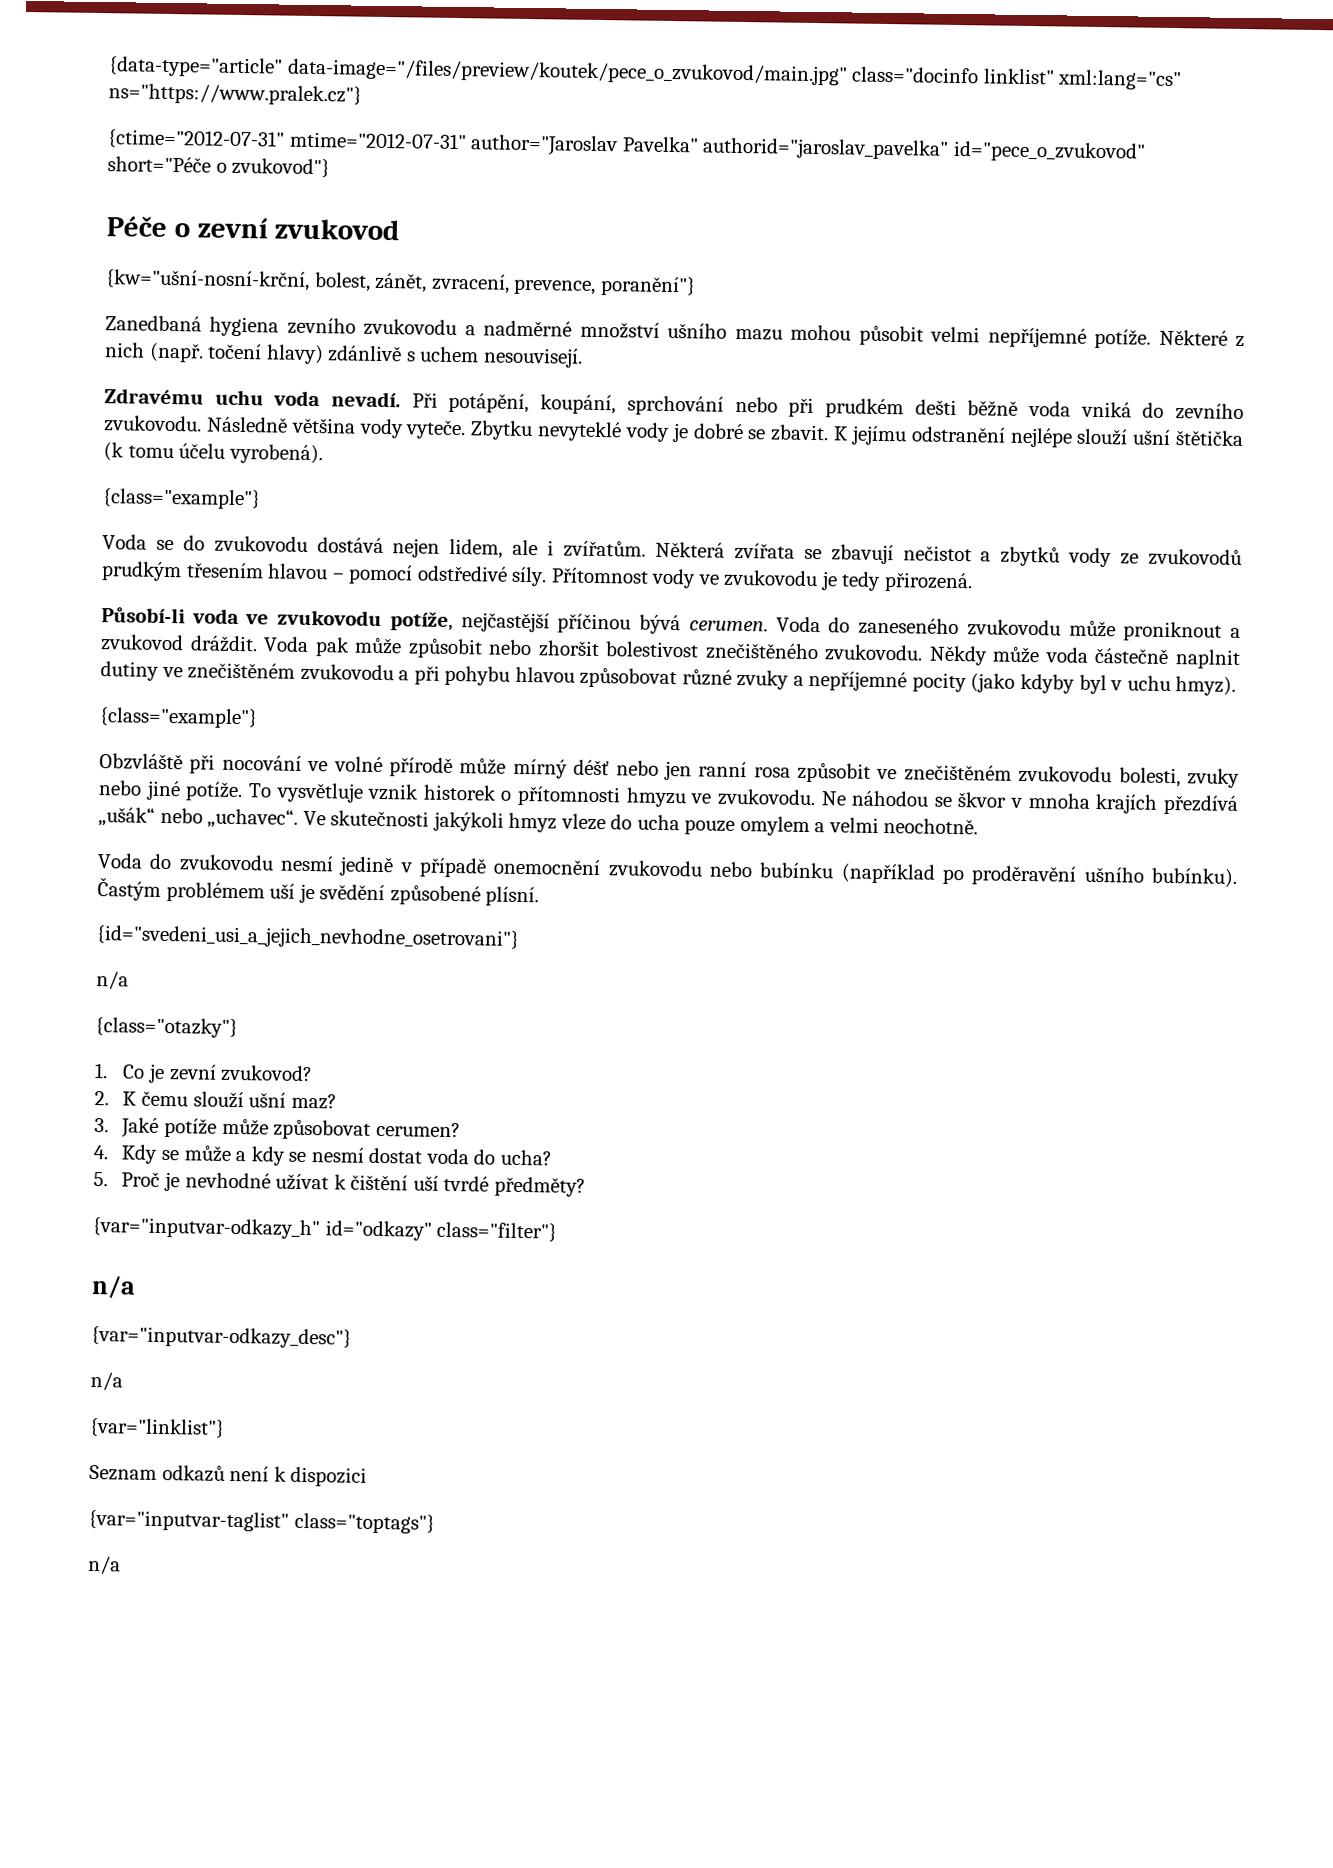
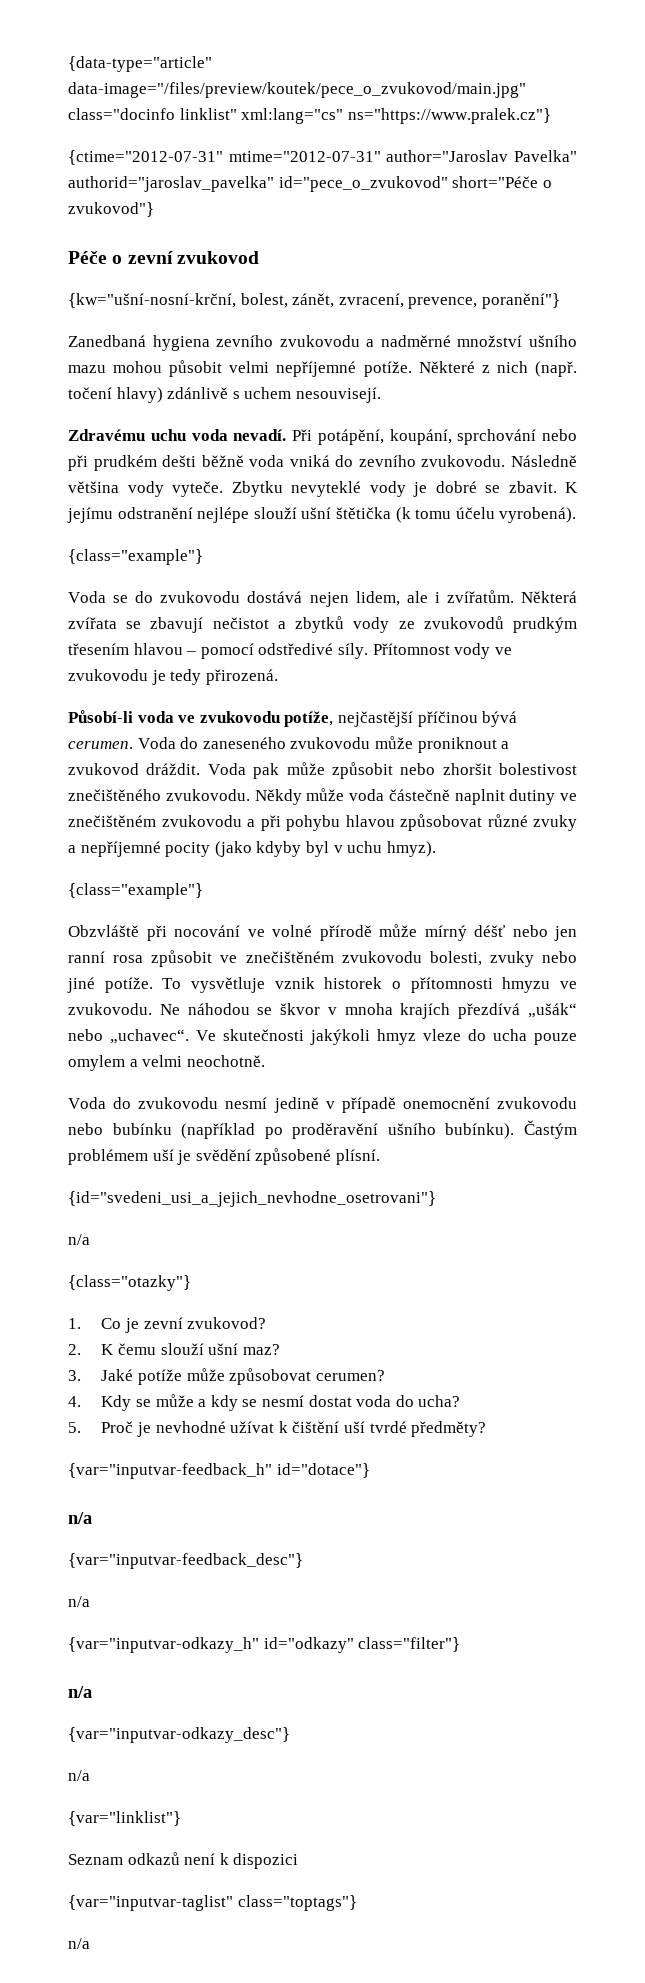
(586, 1186) none -> [68,1463,370,1479] [68,1512,92,1524] [68,1553,303,1569] [68,1596,90,1607] // {var="inputvar-feedback_h" id="dotace"} // n/a // {var="inputvar-feedback_desc"} // n/a

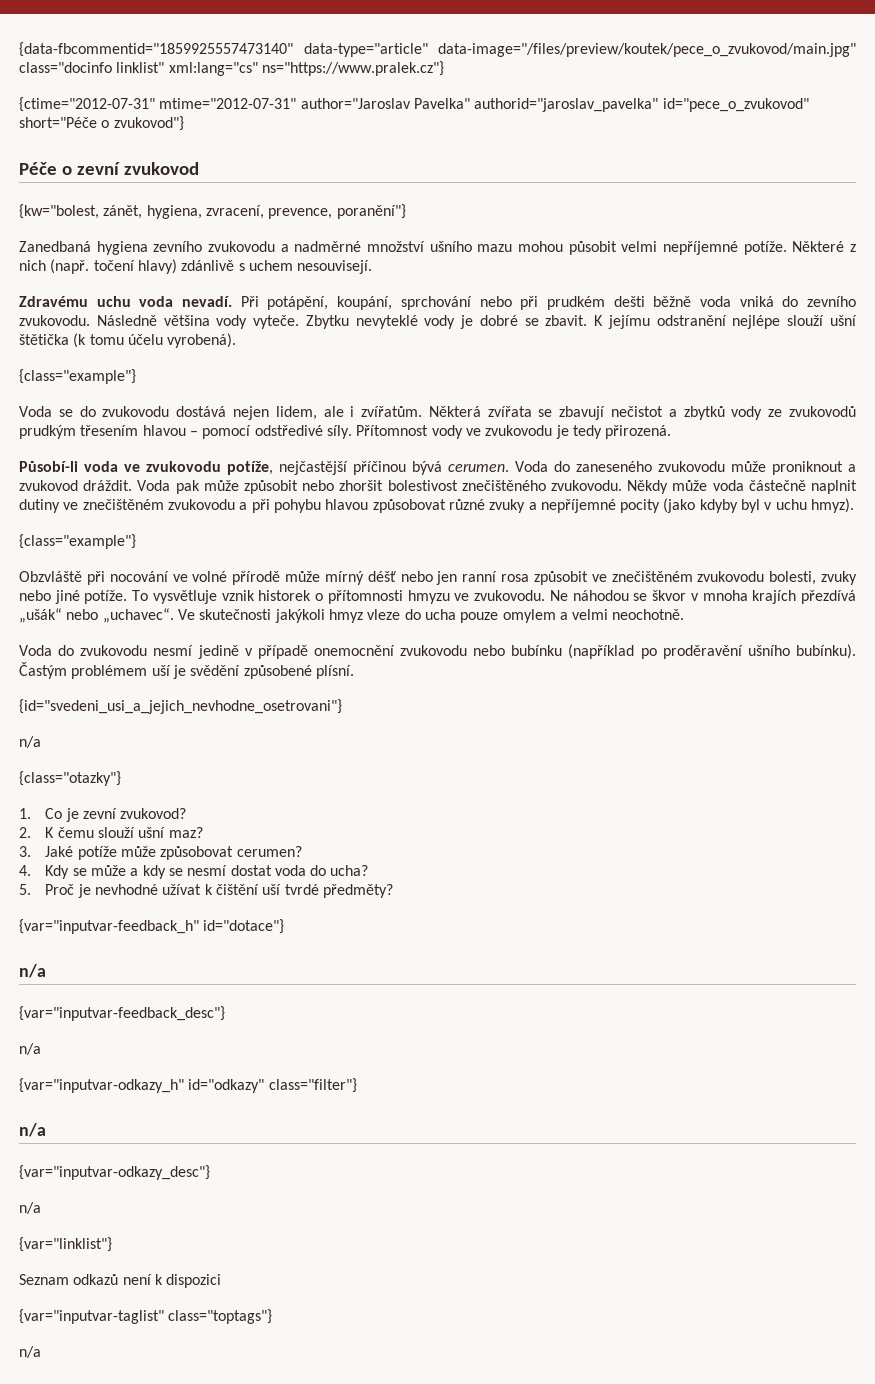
[68,56,212,72] {data-type="article" -> [19,42,428,57] {data-fbcommentid="1859925557473140" data-type="article"
[68,293,335,308] {kw="ušní-nosní-krční, bolest, zánět, -> [19,204,202,219] {kw="bolest, zánět, hygiena,

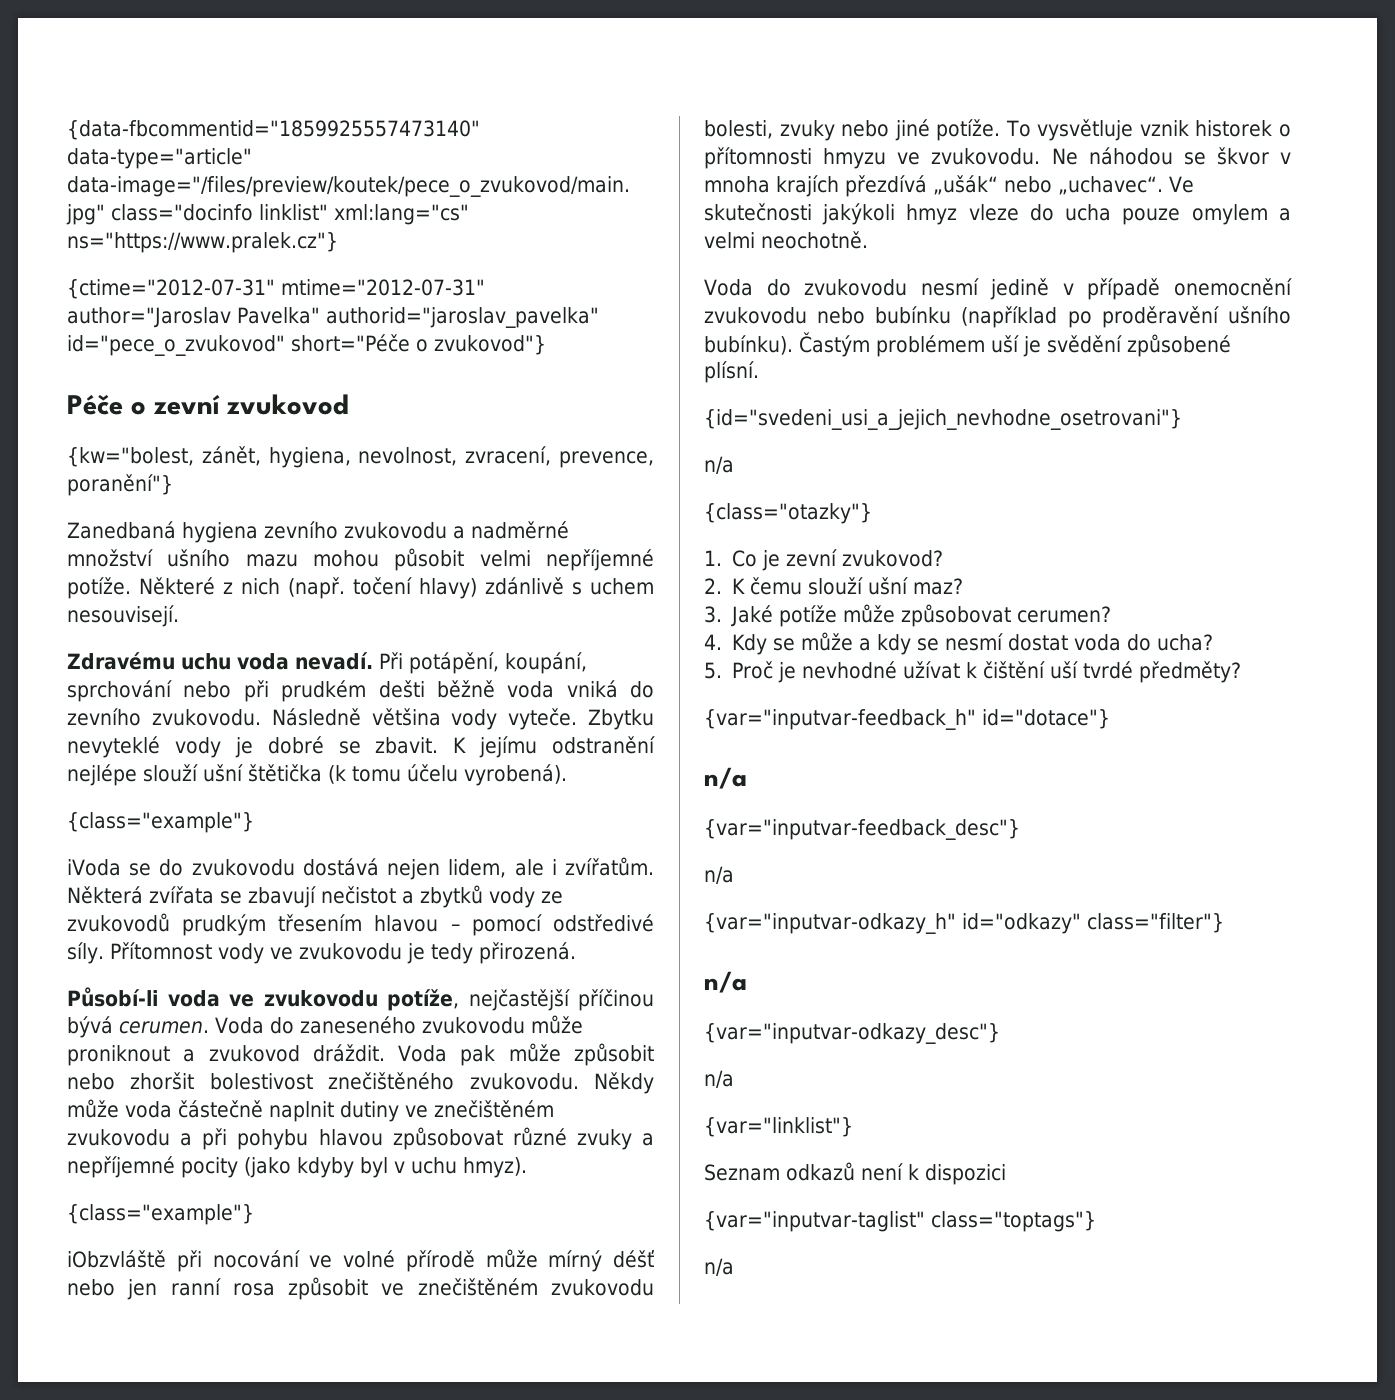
(202, 212) none -> [358,447,458,466] nevolnost,
[19,406,52,417] Voda -> [67,859,121,876] iVoda
[19,571,82,582] Obzvláště -> [67,1250,166,1268] iObzvláště

